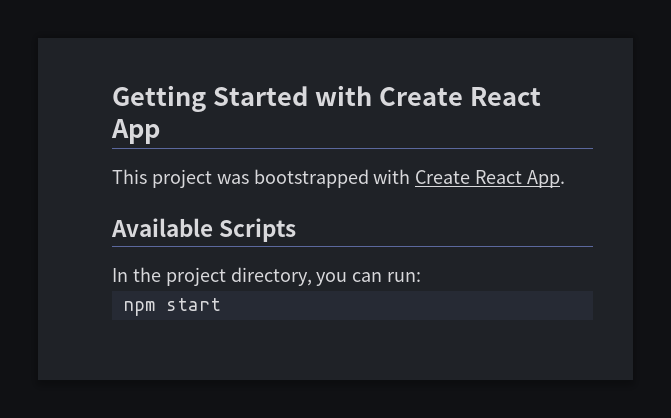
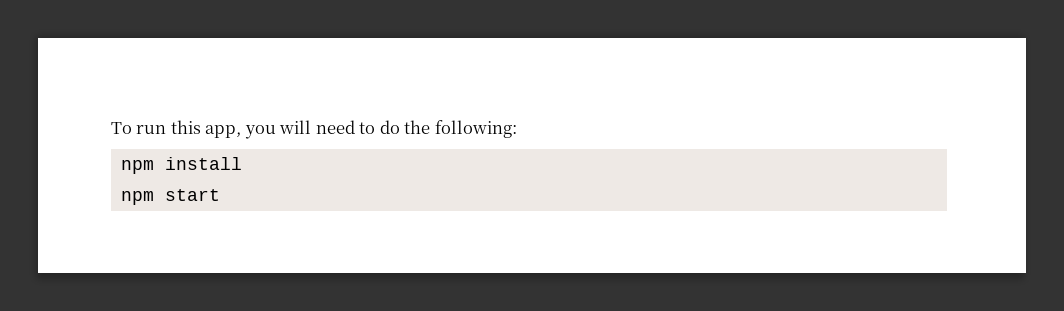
[112,85,541,112] [111,119,160,144] [112,169,566,188] [111,218,297,242] [112,267,422,286] Getting Started with Create React App // This project was bootstrapped with Create React App. // Available Scripts // In the project directory, you can run: -> [111,120,517,139] [120,157,242,174] To run this app, you will need to do the following: // npm install

